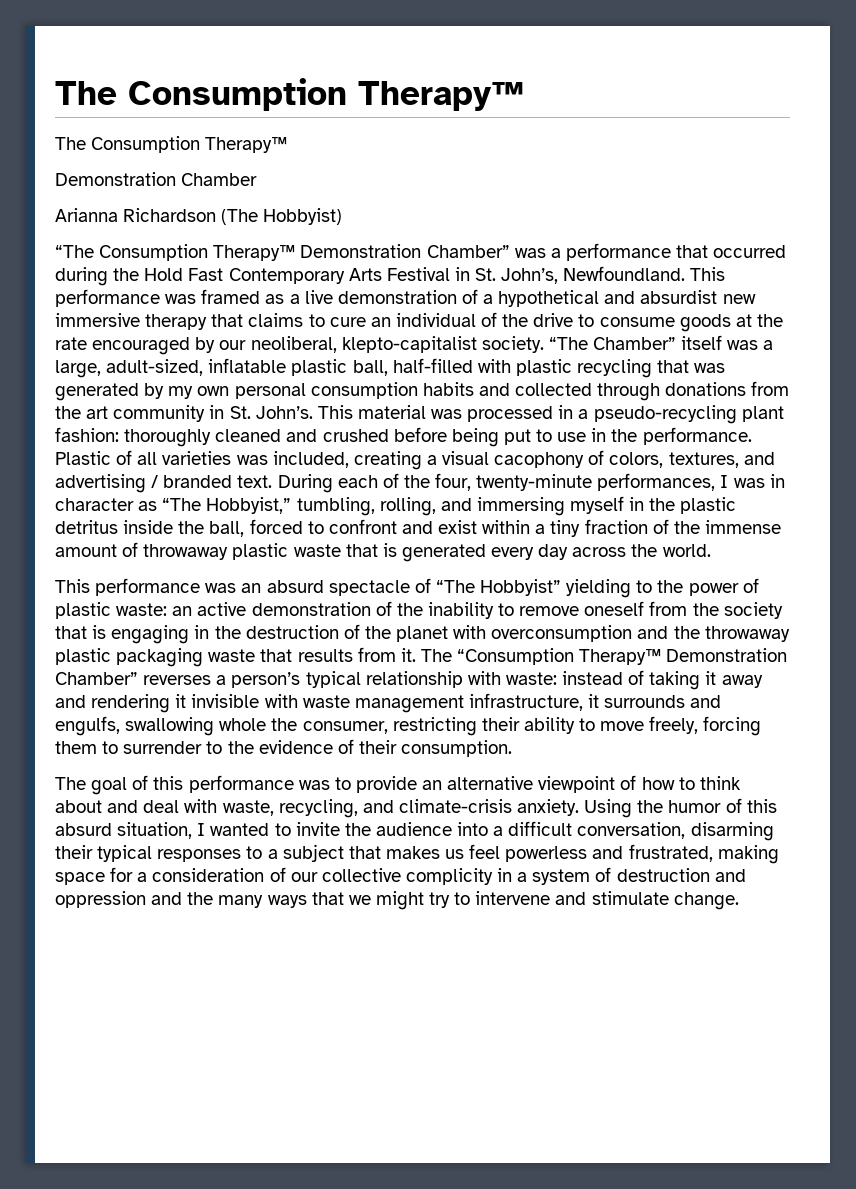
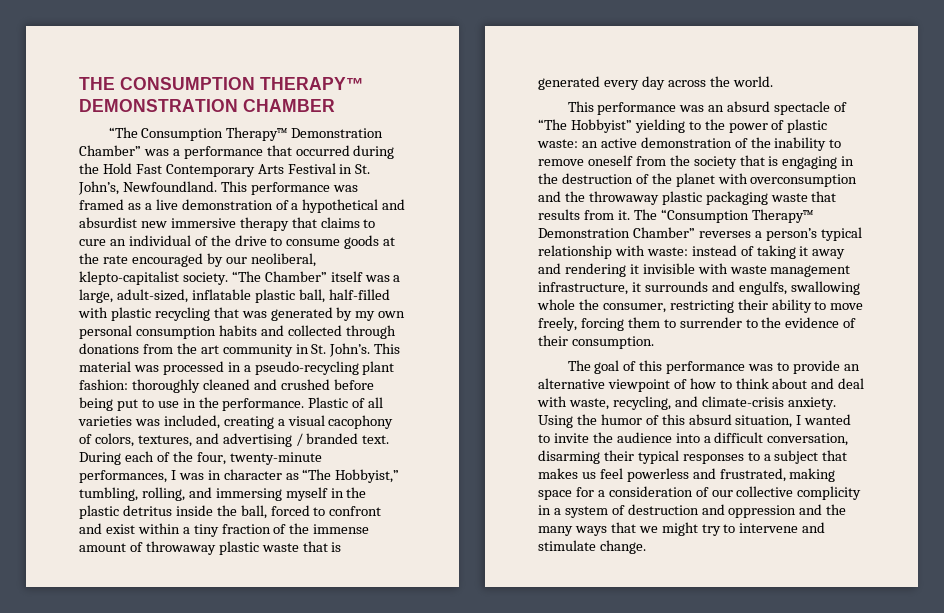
[55,78,524,111] [55,136,288,153] [55,172,258,186] [55,208,343,225] The Consumption Therapy™ // The Consumption Therapy™ // Demonstration Chamber // Arianna Richardson (The Hobbyist) -> [79,77,364,90] [79,99,335,112] THE CONSUMPTION THERAPY™ DEMONSTRATION CHAMBER

